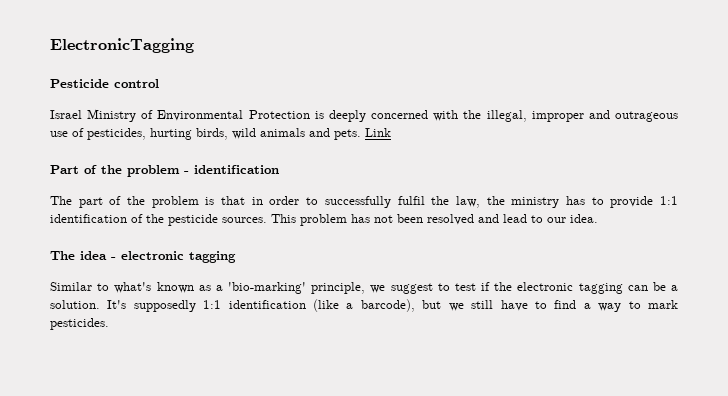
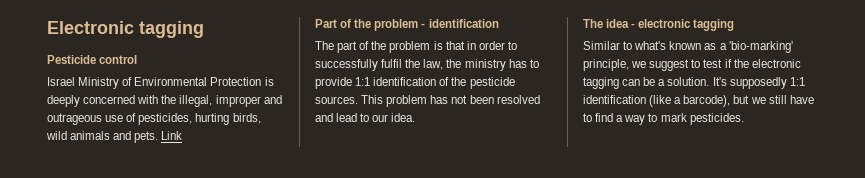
[50,38,194,53] ElectronicTagging -> [47,21,204,38] Electronic tagging

